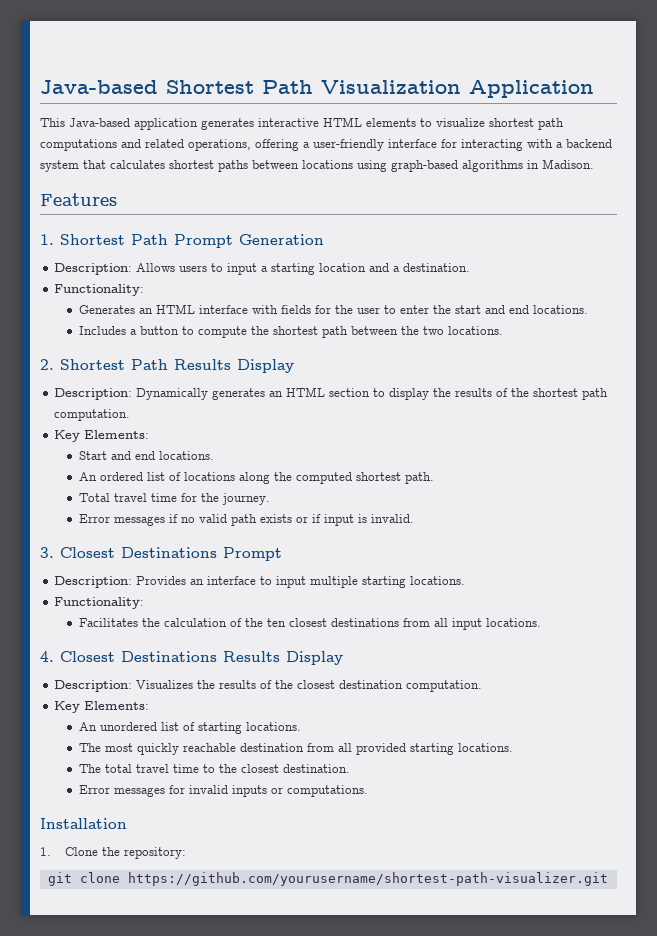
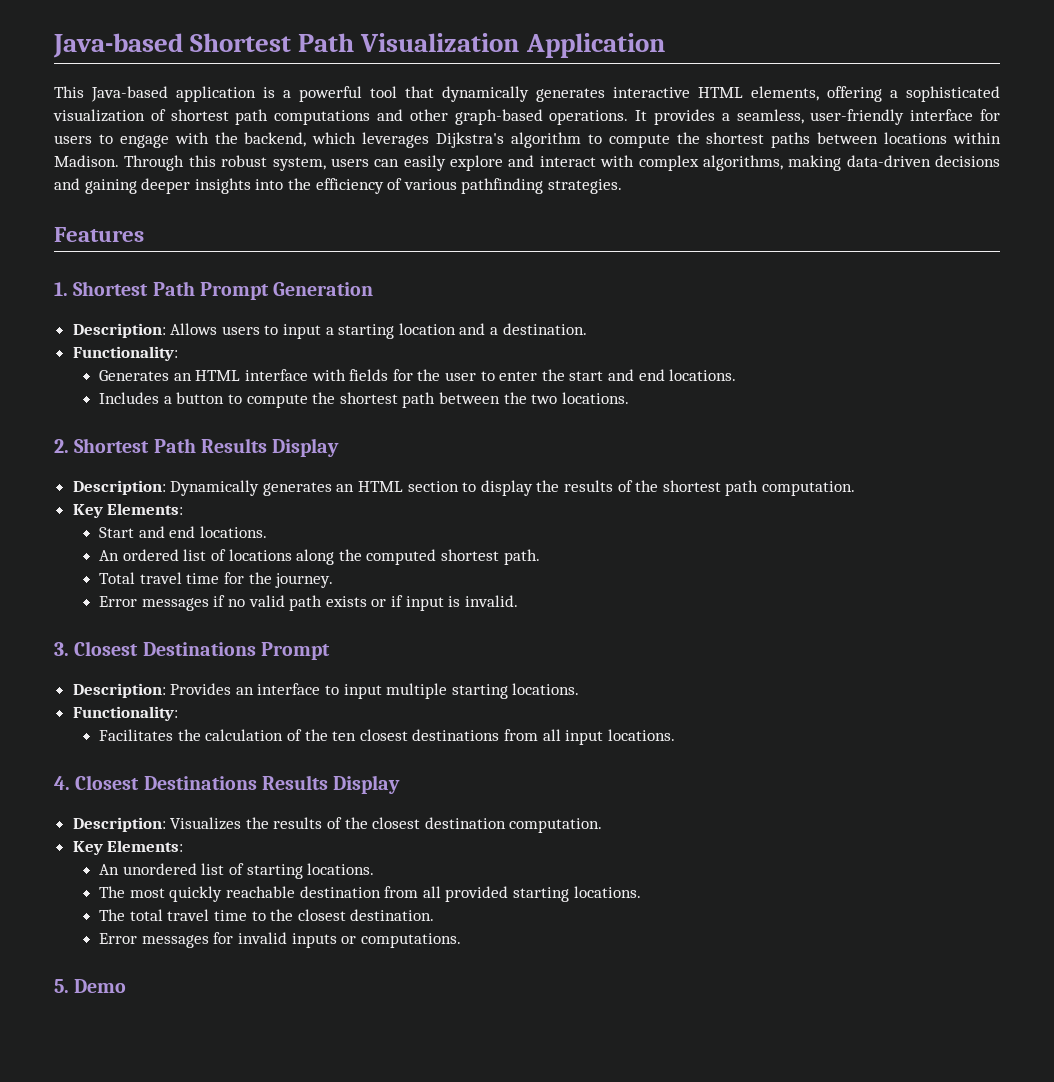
[201,117,564,130] [40,139,612,151] [40,159,594,172] generates interactive HTML elements to visualize shortest path computations and related operations, offering a user-friendly interface for interacting with a backend system that calculates shortest paths between locations using graph-based algorithms in Madison. -> [263,86,1000,102] [53,109,1000,125] [54,132,1001,148] [54,155,1000,171] [54,178,622,194] is a powerful tool that dynamically generates interactive HTML elements, offering a sophisticated visualization of shortest path computations and other graph-based operations. It provides a seamless, user-friendly interface for users to engage with the backend, which leverages Dijkstra's algorithm to compute the shortest paths between locations within Madison. Through this robust system, users can easily explore and interact with complex algorithms, making data-driven decisions and gaining deeper insights into the efficiency of various pathfinding strategies.
[40,818,127,829] [40,847,186,859] [47,872,608,886] Installation // 1. Clone the repository: // git clone https://github.com/yourusername/shortest-path-visualizer.git -> [54,979,127,993] 5. Demo

